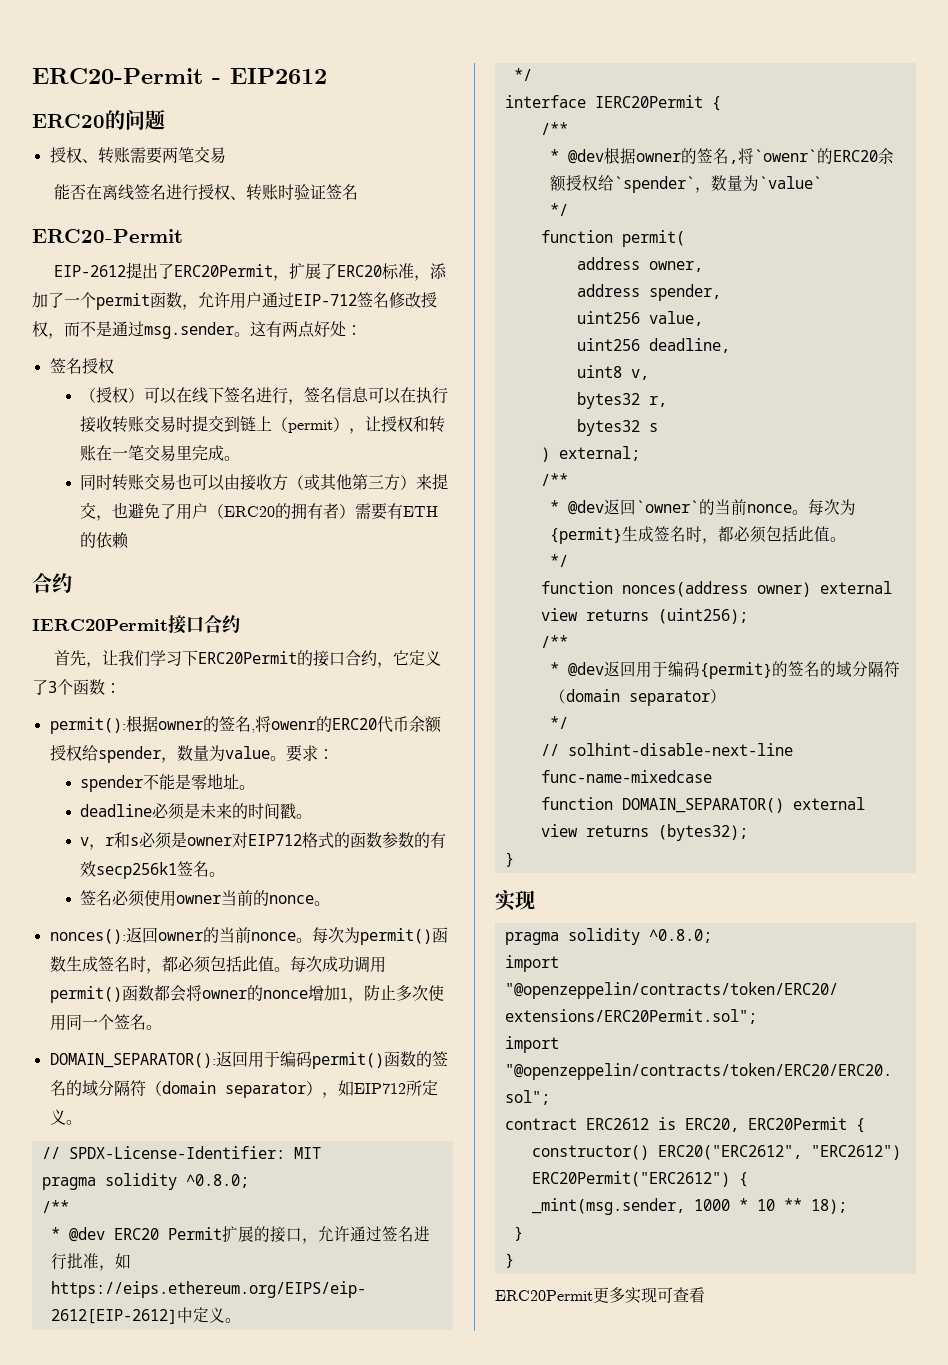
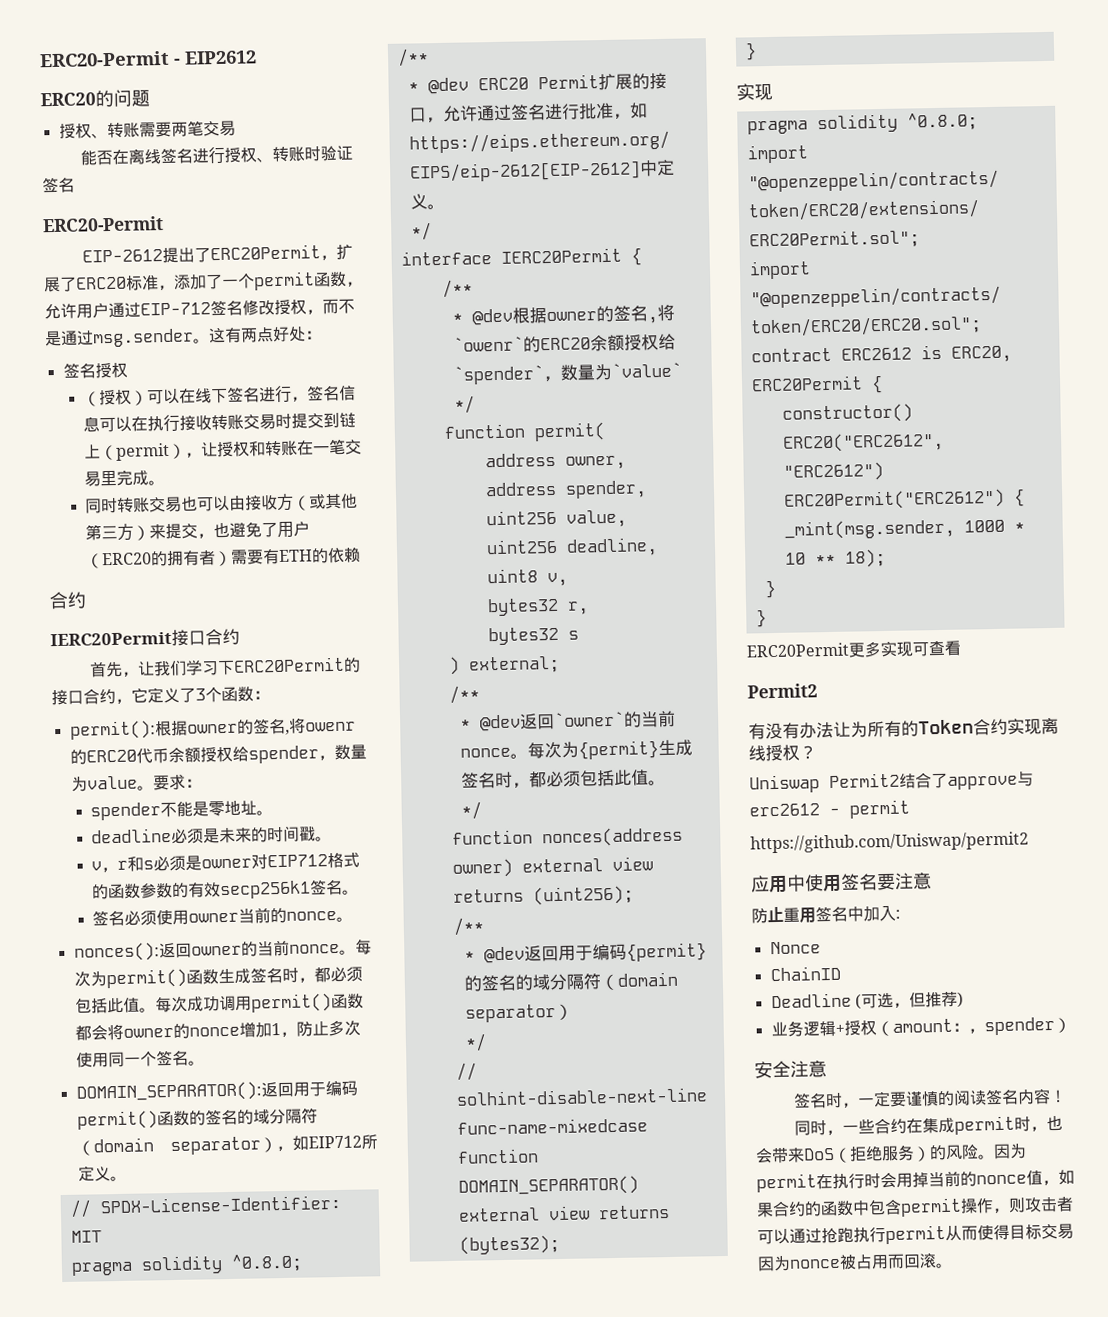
(705, 1295) none -> [747,683,818,699] [748,717,1059,740] [748,744,817,762] [749,771,1034,794] [749,799,910,819] [750,831,1029,854] [750,872,932,894] [751,905,901,924] [769,941,821,955] [769,965,841,982] [770,991,964,1010] [770,1016,1071,1037] [754,1060,827,1079] [792,1088,1067,1109] [793,1115,1063,1136] [755,1143,1027,1164] [756,1169,1075,1193] [756,1196,1074,1218] [757,1223,1074,1245] [757,1253,953,1272] // Permit2 // 有没有办法让为所有的Token合约实现离线授权？ // Uniswap Permit2结合了approve与erc2612 - permit // https://github.com/Uniswap/permit2 // 应⽤中使⽤签名要注意 // 防⽌重⽤签名中加⼊: // Nonce // ChainID // Deadline (可选，但推荐) // 业务逻辑+授权（amount：，spender） // 安全注意 // 签名时，一定要谨慎的阅读签名内容！ // 同时，一些合约在集成permit时，也会带来DoS（拒绝服务）的风险。因为permit在执行时会用掉当前的nonce值，如果合约的函数中包含permit操作，则攻击者可以通过抢跑执行permit从而使得目标交易因为nonce被占用而回滚。

